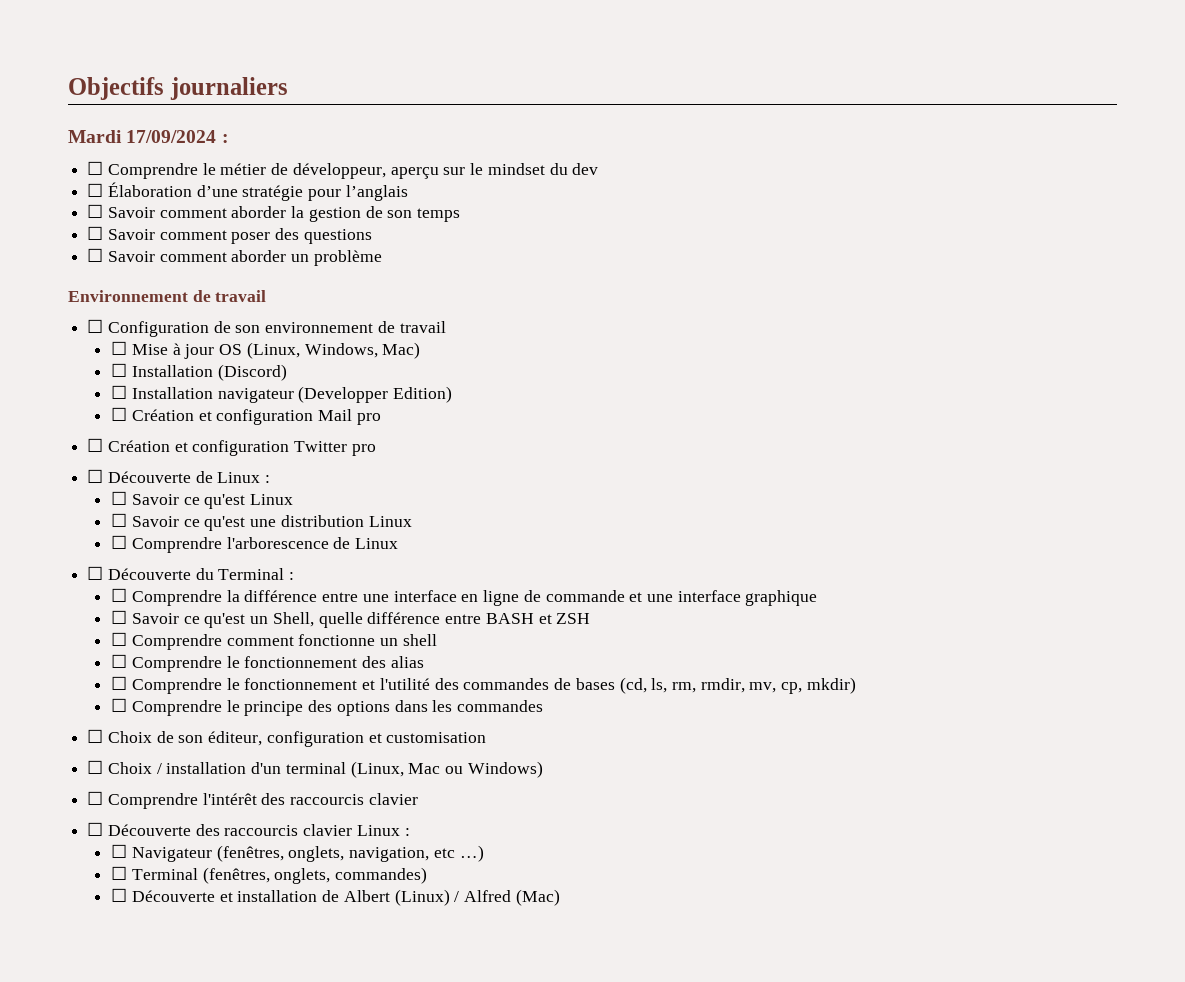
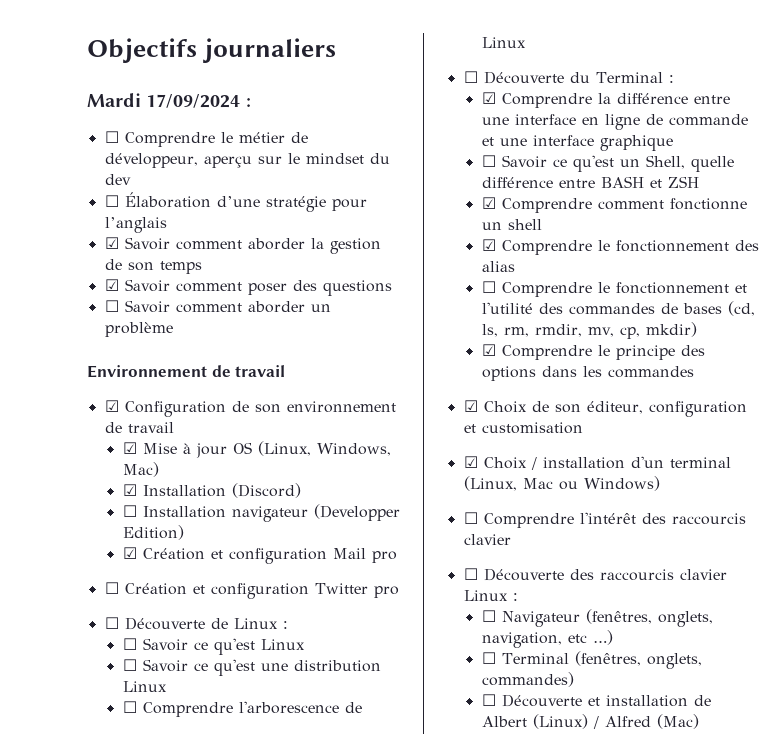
[87,204,104,218] ☐ -> [104,237,119,249] ☑
[87,226,104,240] ☐ -> [104,279,119,291] ☑
[87,319,104,333] ☐ -> [104,400,119,412] ☑
[111,341,128,355] ☐ -> [122,442,137,454] ☑
[111,363,128,377] ☐ -> [122,484,137,496] ☑
[111,407,128,421] ☐ -> [122,547,137,559] ☑
[111,588,128,602] ☐ -> [481,92,496,104] ☑
[111,632,128,646] ☐ -> [481,197,496,209] ☑
[111,654,128,668] ☐ -> [481,239,496,251] ☑
[111,698,128,712] ☐ -> [481,344,496,356] ☑
[87,729,104,743] ☐ -> [463,400,478,412] ☑
[87,760,104,774] ☐ -> [463,456,478,468] ☑

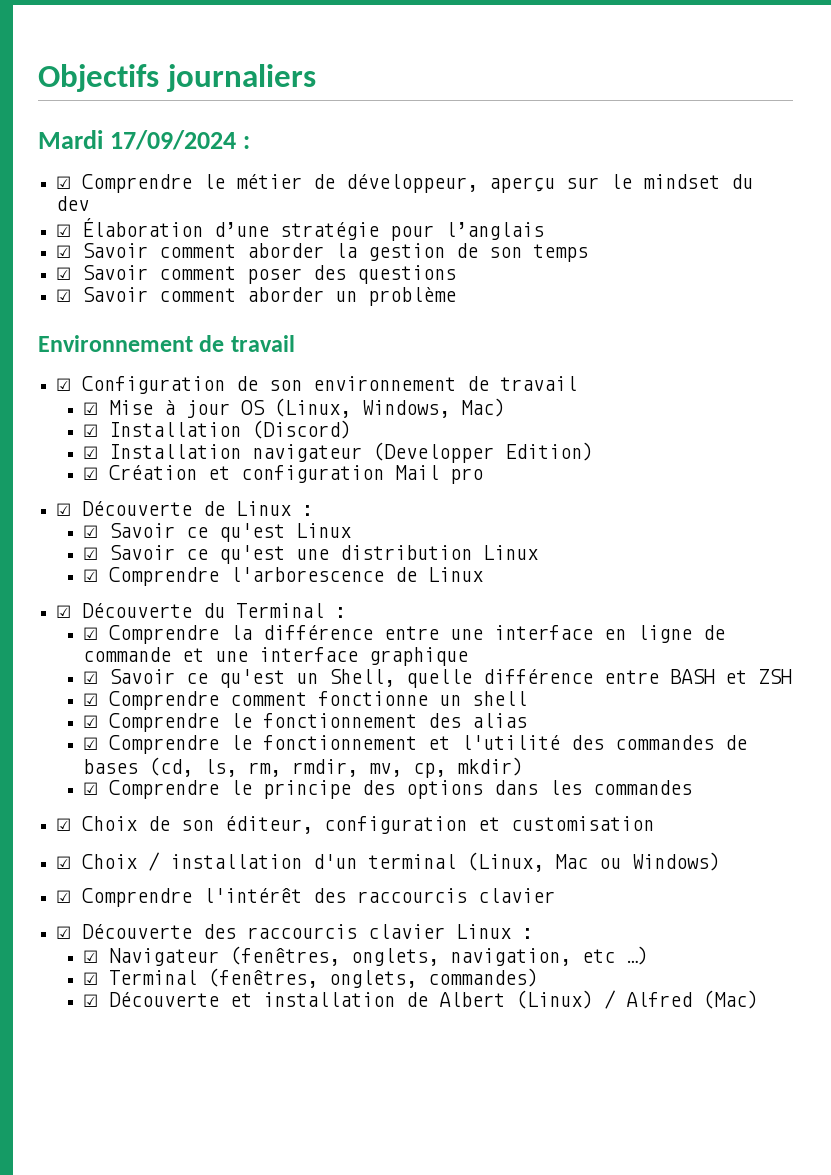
[104,131,119,143] ☐ -> [56,176,72,189] ☑
[104,195,119,207] ☐ -> [56,224,72,237] ☑
[104,300,119,312] ☐ -> [56,289,72,302] ☑
[122,505,137,517] ☐ -> [83,446,99,459] ☑
[104,582,399,599] [104,617,119,629] ☐ Création et configuration Twitter pro // ☐ -> [56,503,72,516] ☑
[122,638,137,650] ☐ -> [83,525,99,538] ☑
[122,659,137,671] ☐ -> [83,547,99,560] ☑
[122,701,137,713] ☐ -> [83,569,99,582] ☑
[463,71,478,83] ☐ -> [56,605,72,618] ☑
[481,155,496,167] ☐ -> [83,671,99,684] ☑
[481,281,496,293] ☐ -> [83,737,99,750] ☑
[463,512,478,524] ☐ -> [56,890,72,903] ☑
[463,568,478,580] ☐ -> [56,926,72,939] ☑
[481,610,496,622] ☐ -> [83,950,99,963] ☑
[481,652,496,664] ☐ -> [83,972,99,985] ☑
[481,694,496,706] ☐ -> [83,994,99,1007] ☑

